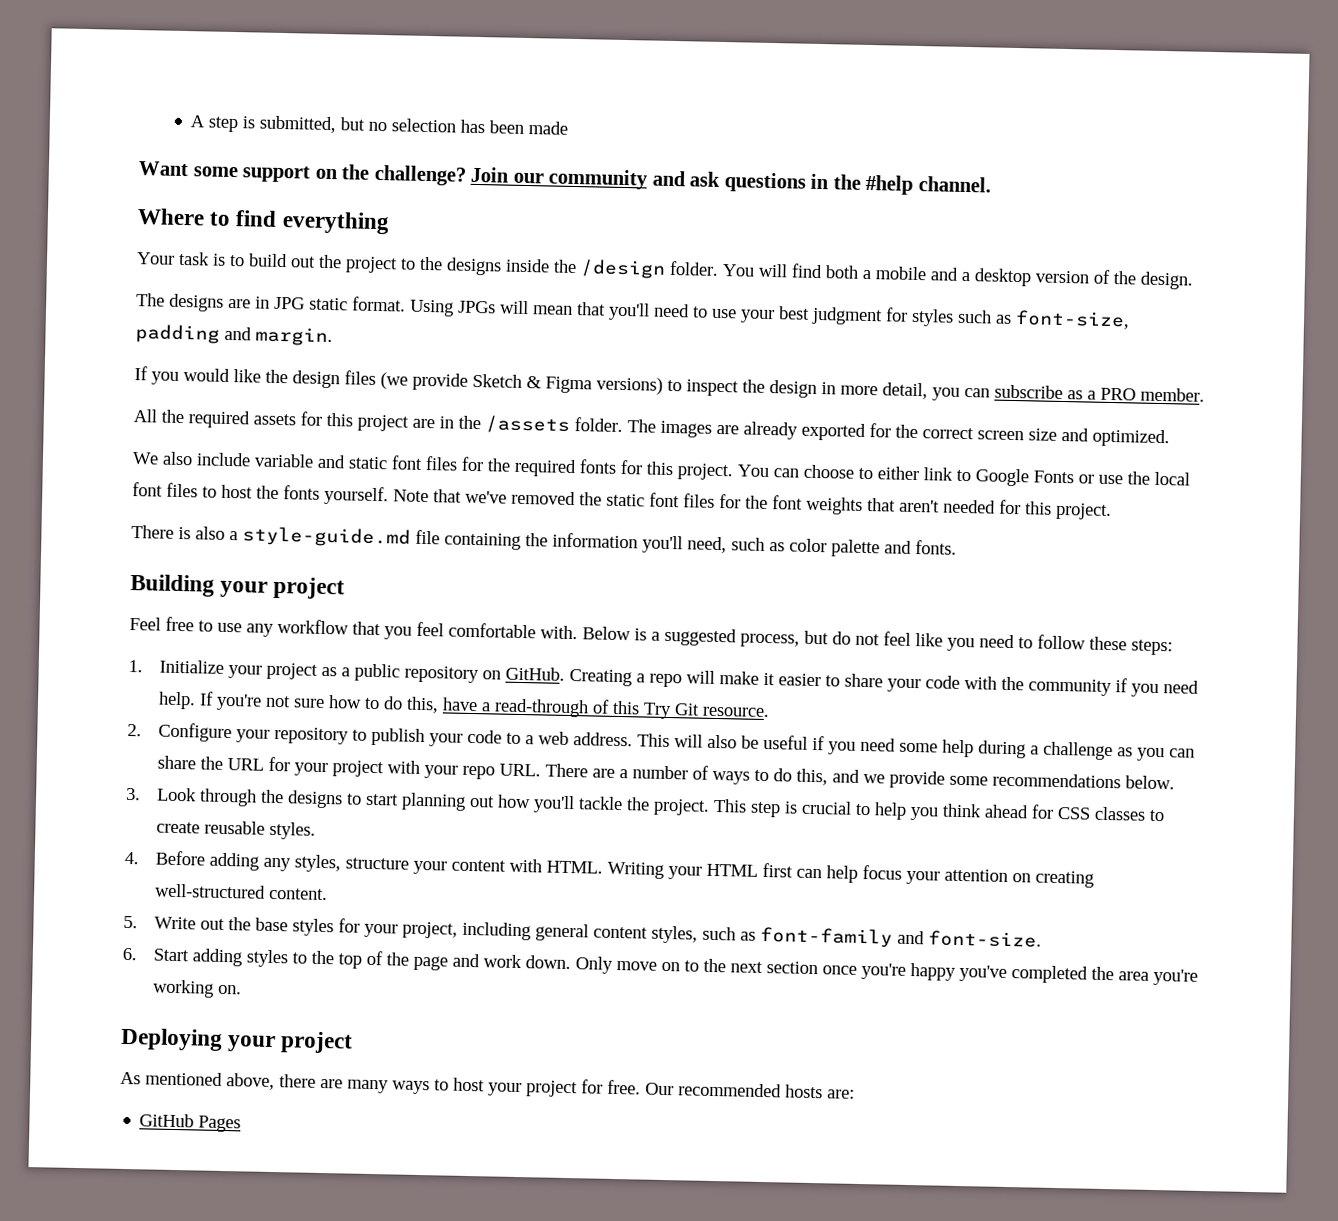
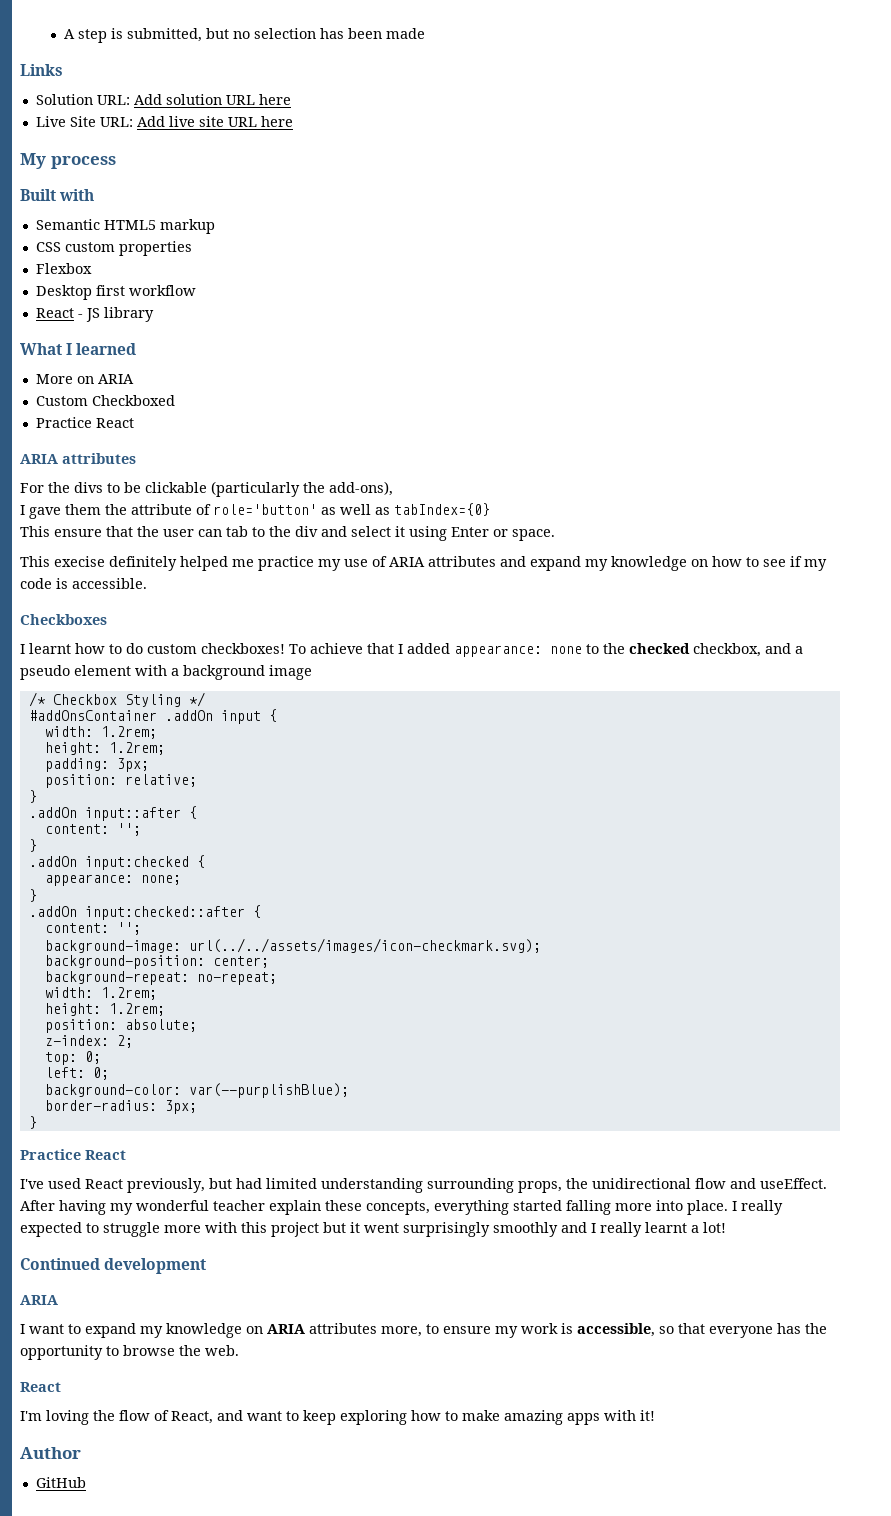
[138,161,992,195] [137,208,390,235] [136,251,1194,290] [136,293,1130,330] [135,324,333,347] [134,366,1205,402] [133,409,1170,448] [132,451,1190,487] [132,482,1112,521] [131,525,957,558] [130,573,346,600] [129,616,1173,656] [128,659,1200,698] [158,691,771,720] [127,722,1196,762] [157,755,1176,790] [126,787,1166,822] [156,820,317,840] [124,850,1095,888] [155,883,329,901] [123,915,1043,948] [122,947,1199,986] [153,979,243,998] [120,1027,354,1054] [120,1071,855,1099] Want some support on the challenge? Join our community and ask questions in the #help channel. // Where to find everything // Your task is to build out the project to the designs inside the /design folder. You will find both a mobile and a desktop version of the design. // The designs are in JPG static format. Using JPGs will mean that you'll need to use your best judgment for styles such as font-size, padding and margin. // If you would like the design files (we provide Sketch & Figma versions) to inspect the design in more detail, you can subscribe as a PRO member. // All the required assets for this project are in the /assets folder. The images are already exported for the correct screen size and optimized. // We also include variable and static font files for the required fonts for this project. You can choose to either link to Google Fonts or use the local font files to host the fonts yourself. Note that we've removed the static font files for the font weights that aren't needed for this project. // There is also a style-guide.md file containing the information you'll need, such as color palette and fonts. // Building your project // Feel free to use any workflow that you feel comfortable with. Below is a suggested process, but do not feel like you need to follow these steps: // 1. Initialize your project as a public repository on GitHub. Creating a repo will make it easier to share your code with the community if you need help. If you're not sure how to do this, have a read-through of this Try Git resource. // 2. Configure your repository to publish your code to a web address. This will also be useful if you need some help during a challenge as you can share the URL for your project with your repo URL. There are a number of ways to do this, and we provide some recommendations below. // 3. Look through the designs to start planning out how you'll tackle the project. This step is crucial to help you think ahead for CSS classes to create reusable styles. // 4. Before adding any styles, structure your content with HTML. Writing your HTML first can help focus your attention on creating well-structured content. // 5. Write out the base styles for your project, including general content styles, such as font-family and font-size. // 6. Start adding styles to the top of the page and work down. Only move on to the next section once you're happy you've completed the area you're working on. // Deploying your project // As mentioned above, there are many ways to host your project for free. Our recommended hosts are: -> [20,64,63,76] [35,94,291,105] [35,116,293,127] [20,153,116,169] [20,189,95,201] [35,219,215,234] [35,241,192,256] [35,263,92,274] [35,285,196,300] [35,307,154,322] [20,343,137,355] [35,374,134,384] [35,395,175,406] [35,417,134,428] [20,453,136,464] [20,481,393,497] [20,503,490,519] [20,526,555,541] [20,556,827,571] [20,578,147,589] [20,614,107,625] [20,643,803,657] [20,665,312,680] [28,692,205,707] [28,709,277,724] [44,726,157,739] [44,742,165,755] [44,758,149,772] [44,774,197,788] [28,790,37,803] [28,806,197,821] [44,823,141,836] [28,839,37,852] [28,855,205,870] [44,874,181,886] [28,889,37,902] [28,905,261,920] [44,922,141,935] [44,938,541,953] [44,955,269,969] [44,971,277,985] [44,987,157,1000] [44,1003,165,1016] [44,1019,197,1033] [44,1035,133,1048] [44,1051,101,1065] [44,1067,109,1080] [44,1083,349,1098] [44,1100,197,1114] [28,1116,37,1129] [20,1149,126,1160] [20,1178,827,1193] [20,1200,783,1215] [20,1222,726,1237] [20,1258,207,1274] [20,1295,58,1305] [20,1323,827,1338] [20,1345,239,1360] [20,1382,61,1392] [20,1410,655,1425] [20,1447,81,1459] Links // Solution URL: Add solution URL here // Live Site URL: Add live site URL here // My process // Built with // Semantic HTML5 markup // CSS custom properties // Flexbox // Desktop first workflow // React - JS library // What I learned // More on ARIA // Custom Checkboxed // Practice React // ARIA attributes // For the divs to be clickable (particularly the add-ons), // I gave them the attribute of role='button' as well as tabIndex={0} // This ensure that the user can tab to the div and select it using Enter or space. // This execise definitely helped me practice my use of ARIA attributes and expand my knowledge on how to see if my code is accessible. // Checkboxes // I learnt how to do custom checkboxes! To achieve that I added appearance: none to the checked checkbox, and a pseudo element with a background image // /* Checkbox Styling */ // #addOnsContainer .addOn input { // width: 1.2rem; // height: 1.2rem; // padding: 3px; // position: relative; // } // .addOn input::after { // content: ''; // } // .addOn input:checked { // appearance: none; // } // .addOn input:checked::after { // content: ''; // background-image: url(../../assets/images/icon-checkmark.svg); // background-position: center; // background-repeat: no-repeat; // width: 1.2rem; // height: 1.2rem; // position: absolute; // z-index: 2; // top: 0; // left: 0; // background-color: var(--purplishBlue); // border-radius: 3px; // } // Practice React // I've used React previously, but had limited understanding surrounding props, the unidirectional flow and useEffect. After having my wonderful teacher explain these concepts, everything started falling more into place. I really expected to struggle more with this project but it went surprisingly smoothly and I really learnt a lot! // Continued development // ARIA // I want to expand my knowledge on ARIA attributes more, to ensure my work is accessible, so that everyone has the opportunity to browse the web. // React // I'm loving the flow of React, and want to keep exploring how to make amazing apps with it! // Author
[198,1115,242,1133] Pages -> (86, 1482) none

